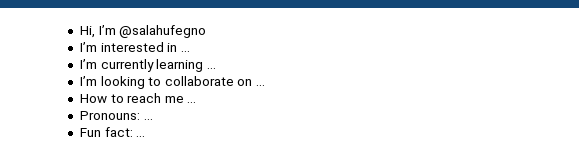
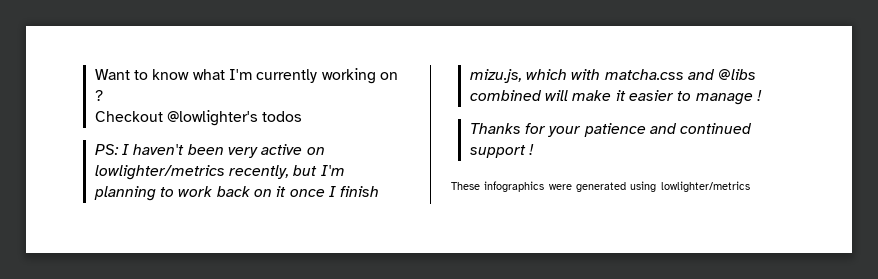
[79,25,207,38] [79,42,190,52] [79,59,216,72] [79,76,266,89] [79,93,197,103] [79,111,153,120] [79,127,146,137] Hi, I’m @salahufegno // I’m interested in ... // I’m currently learning ... // I’m looking to collaborate on ... // How to reach me ... // Pronouns: ... // Fun fact: ... -> [94,68,398,84] [94,90,103,101] [94,110,303,126] [94,144,325,158] [94,165,345,180] [93,186,380,201] [469,69,757,83] [469,90,762,105] [469,123,753,137] [469,144,534,158] [451,181,750,192] Want to know what I'm currently working on ? // Checkout @lowlighter's todos // PS: I haven't been very active on lowlighter/metrics recently, but I'm planning to work back on it once I finish mizu.js, which with matcha.css and @libs combined will make it easier to manage ! // Thanks for your patience and continued support ! // These infographics were generated using lowlighter/metrics

